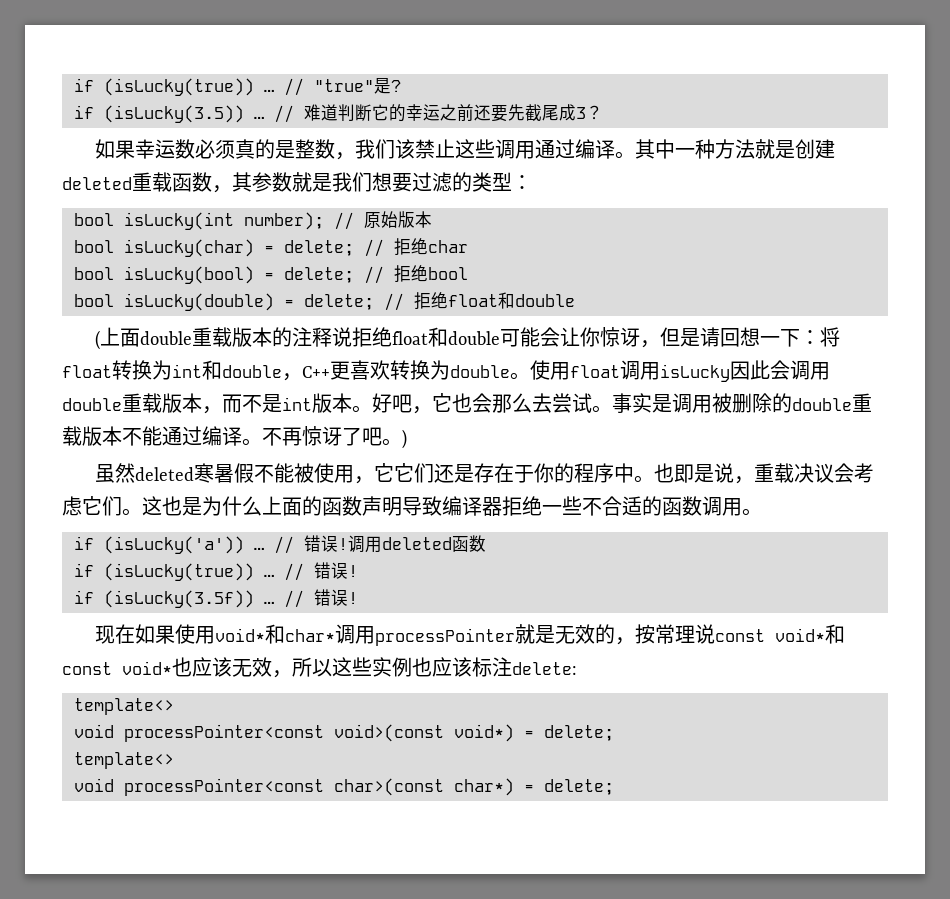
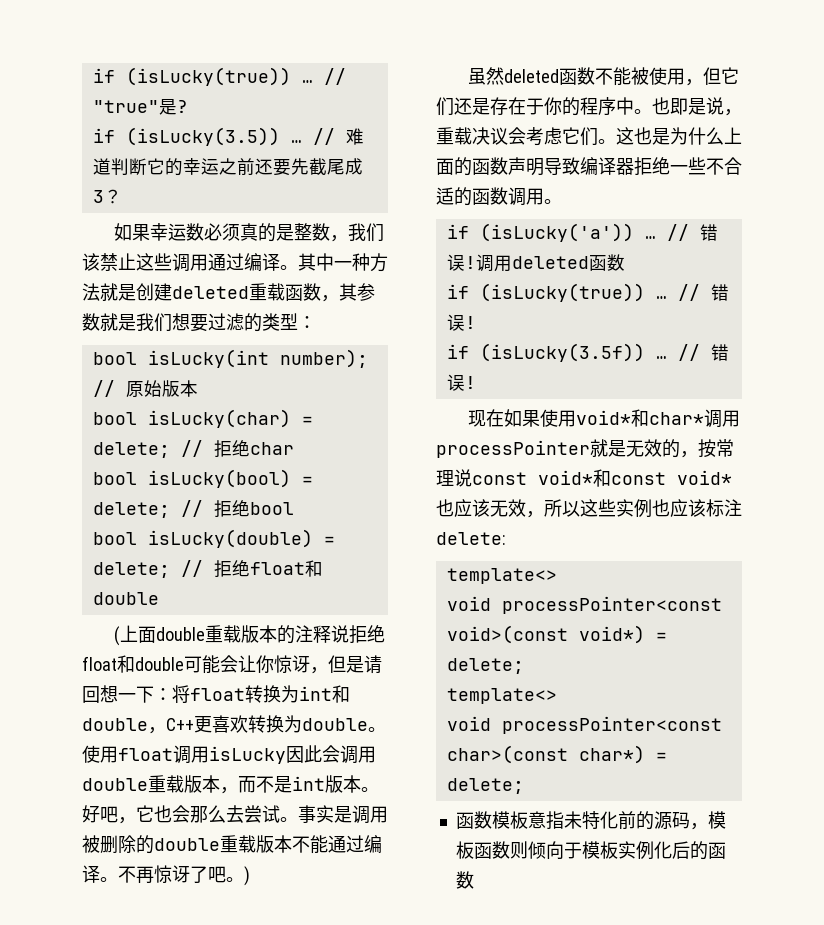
[194,463,255,483] 寒暑假 -> [559,67,596,85] 函数
[374,463,395,482] 它 -> [703,67,722,85] 但
(614, 787) none -> [455,811,726,830] [455,841,726,860] [455,871,474,889] // 函数模板意指未特化前的源码，模板函数则倾向于模板实例化后的函数

